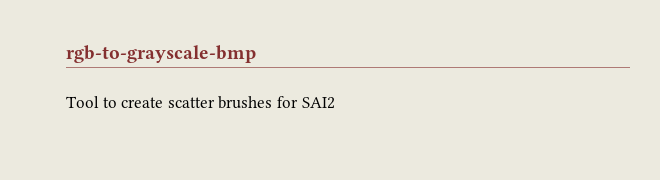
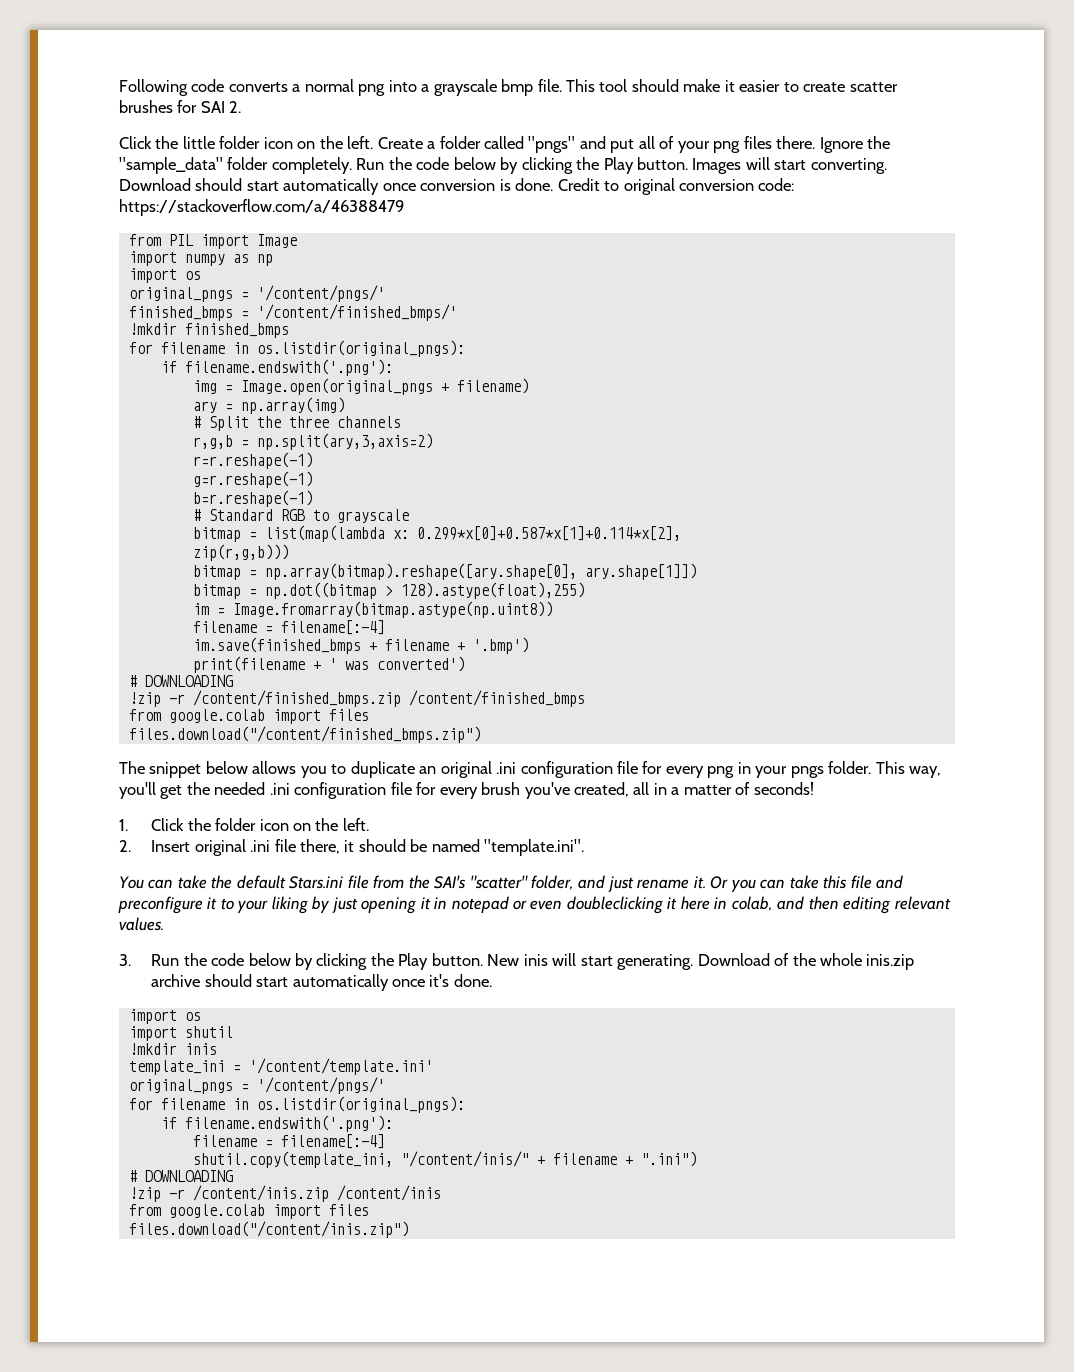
[66,45,256,63] [66,96,99,108] rgb-to-grayscale-bmp // Tool -> [119,79,781,96] Following code converts a normal png into a grayscale bmp file. This tool should make it easier
[301,97,335,109] SAI2 -> [200,101,242,113] [119,136,891,153] [119,157,887,174] [119,178,795,195] [119,199,404,216] [128,234,297,249] [128,251,273,266] [128,268,201,283] [128,285,385,302] [128,304,457,321] [128,323,289,338] [128,340,465,357] [160,359,393,376] [192,378,529,395] [192,397,345,414] [192,416,401,431] [192,433,433,450] [192,452,313,469] [192,471,313,488] [192,490,313,507] [192,509,409,523] [192,525,681,542] [192,544,289,561] [192,563,697,580] [192,582,585,599] [192,601,553,618] [192,620,385,635] [192,637,529,654] [192,656,465,673] [128,675,233,687] [128,690,585,707] [128,709,369,724] [128,726,481,743] [119,761,942,778] [119,782,814,799] [119,818,369,831] [119,839,585,856] [119,875,903,892] [118,896,951,914] [119,917,164,931] [119,953,915,970] [151,974,492,991] [128,1009,201,1024] [128,1026,233,1041] [128,1043,217,1055] [128,1058,433,1075] [128,1077,385,1094] [128,1096,465,1113] [160,1115,393,1132] [192,1134,385,1149] [192,1151,697,1168] [128,1170,233,1182] [128,1185,441,1202] [128,1204,369,1219] [128,1221,409,1238] SAI 2. // Click the little folder icon on the left. Create a folder called "pngs" and put all of your png files there. Ignore the "sample_data" folder completely. Run the code below by clicking the Play button. Images will start converting. Download should start automatically once conversion is done. Credit to original conversion code: https://stackoverflow.com/a/46388479 // from PIL import Image // import numpy as np // import os // original_pngs = '/content/pngs/' // finished_bmps = '/content/finished_bmps/' // !mkdir finished_bmps // for filename in os.listdir(original_pngs): // if filename.endswith('.png'): // img = Image.open(original_pngs + filename) // ary = np.array(img) // # Split the three channels // r,g,b = np.split(ary,3,axis=2) // r=r.reshape(-1) // g=r.reshape(-1) // b=r.reshape(-1) // # Standard RGB to grayscale // bitmap = list(map(lambda x: 0.299*x[0]+0.587*x[1]+0.114*x[2], // zip(r,g,b))) // bitmap = np.array(bitmap).reshape([ary.shape[0], ary.shape[1]]) // bitmap = np.dot((bitmap > 128).astype(float),255) // im = Image.fromarray(bitmap.astype(np.uint8)) // filename = filename[:-4] // im.save(finished_bmps + filename + '.bmp') // print(filename + ' was converted') // # DOWNLOADING // !zip -r /content/finished_bmps.zip /content/finished_bmps // from google.colab import files // files.download("/content/finished_bmps.zip") // The snippet below allows you to duplicate an original .ini configuration file for every png in your pngs folder. This way, you'll get the needed .ini configuration file for every brush you've created, all in a matter of seconds! // 1. Click the folder icon on the left. // 2. Insert original .ini file there, it should be named "template.ini". // You can take the default Stars.ini file from the SAI's "scatter" folder, and just rename it. Or you can take this file and preconfigure it to your liking by just opening it in notepad or even doubleclicking it here in colab, and then editing relevant values. // 3. Run the code below by clicking the Play button. New inis will start generating. Download of the whole inis.zip archive should start automatically once it's done. // import os // import shutil // !mkdir inis // template_ini = '/content/template.ini' // original_pngs = '/content/pngs/' // for filename in os.listdir(original_pngs): // if filename.endswith('.png'): // filename = filename[:-4] // shutil.copy(template_ini, "/content/inis/" + filename + ".ini") // # DOWNLOADING // !zip -r /content/inis.zip /content/inis // from google.colab import files // files.download("/content/inis.zip")

